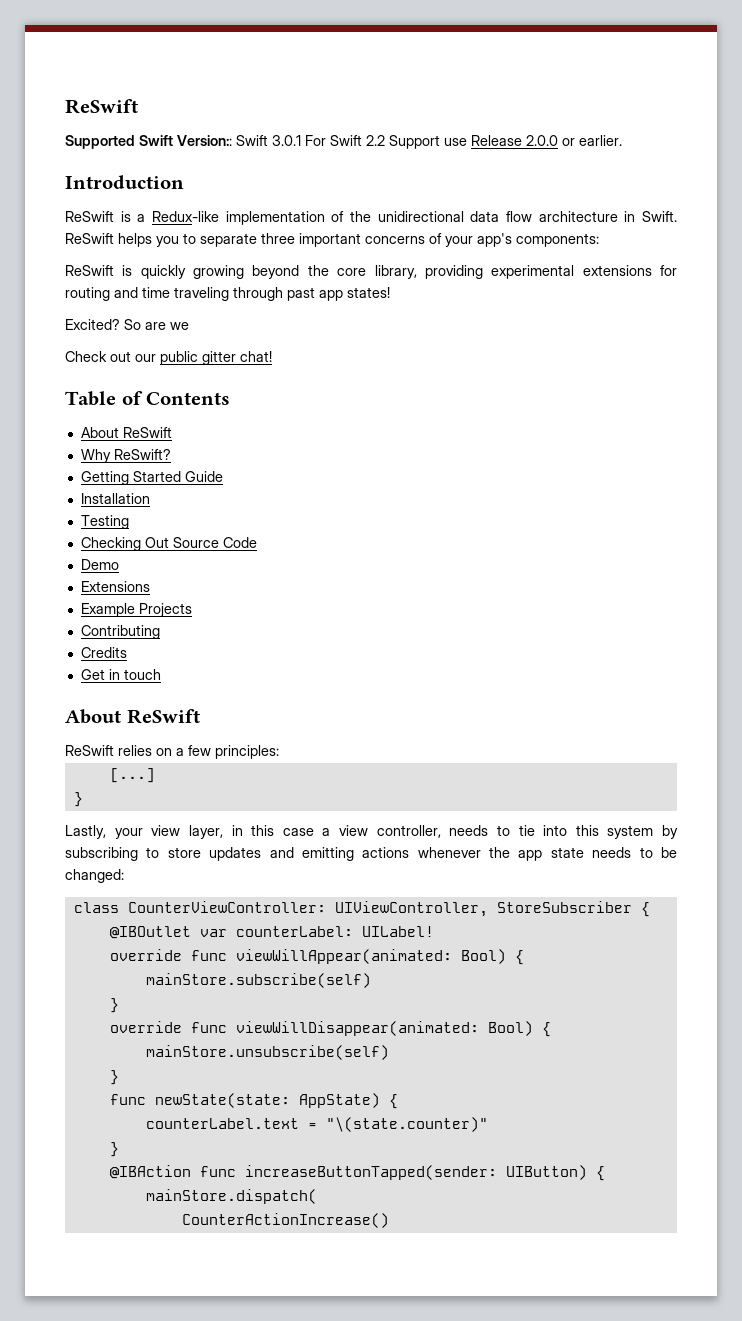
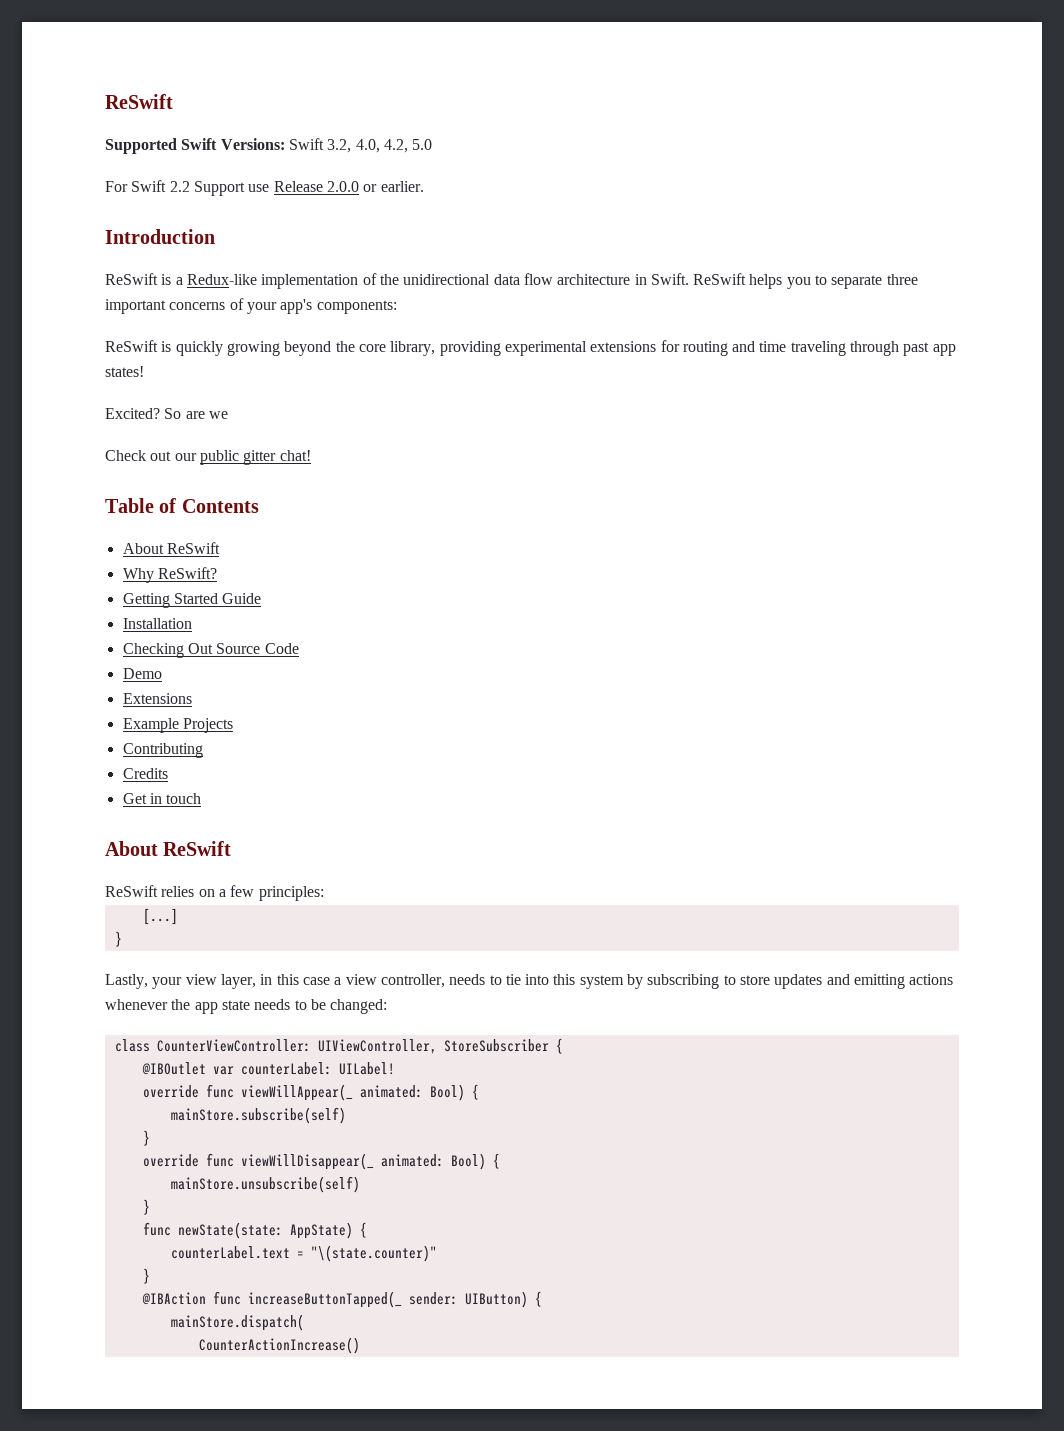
[177,135,301,146] Version:: Swift 3.0.1 -> [220,138,433,153] Versions: Swift 3.2, 4.0, 4.2, 5.0 //
[80,515,129,529] // Testing -> (192, 623) none
[235,949,452,964] viewWillAppear(animated: -> [240,1084,423,1101] viewWillAppear(_ animated:
[235,1021,479,1036] viewWillDisappear(animated: -> [240,1153,444,1170] viewWillDisappear(_ animated:
[244,1165,497,1180] increaseButtonTapped(sender: -> [247,1291,458,1308] increaseButtonTapped(_ sender:

